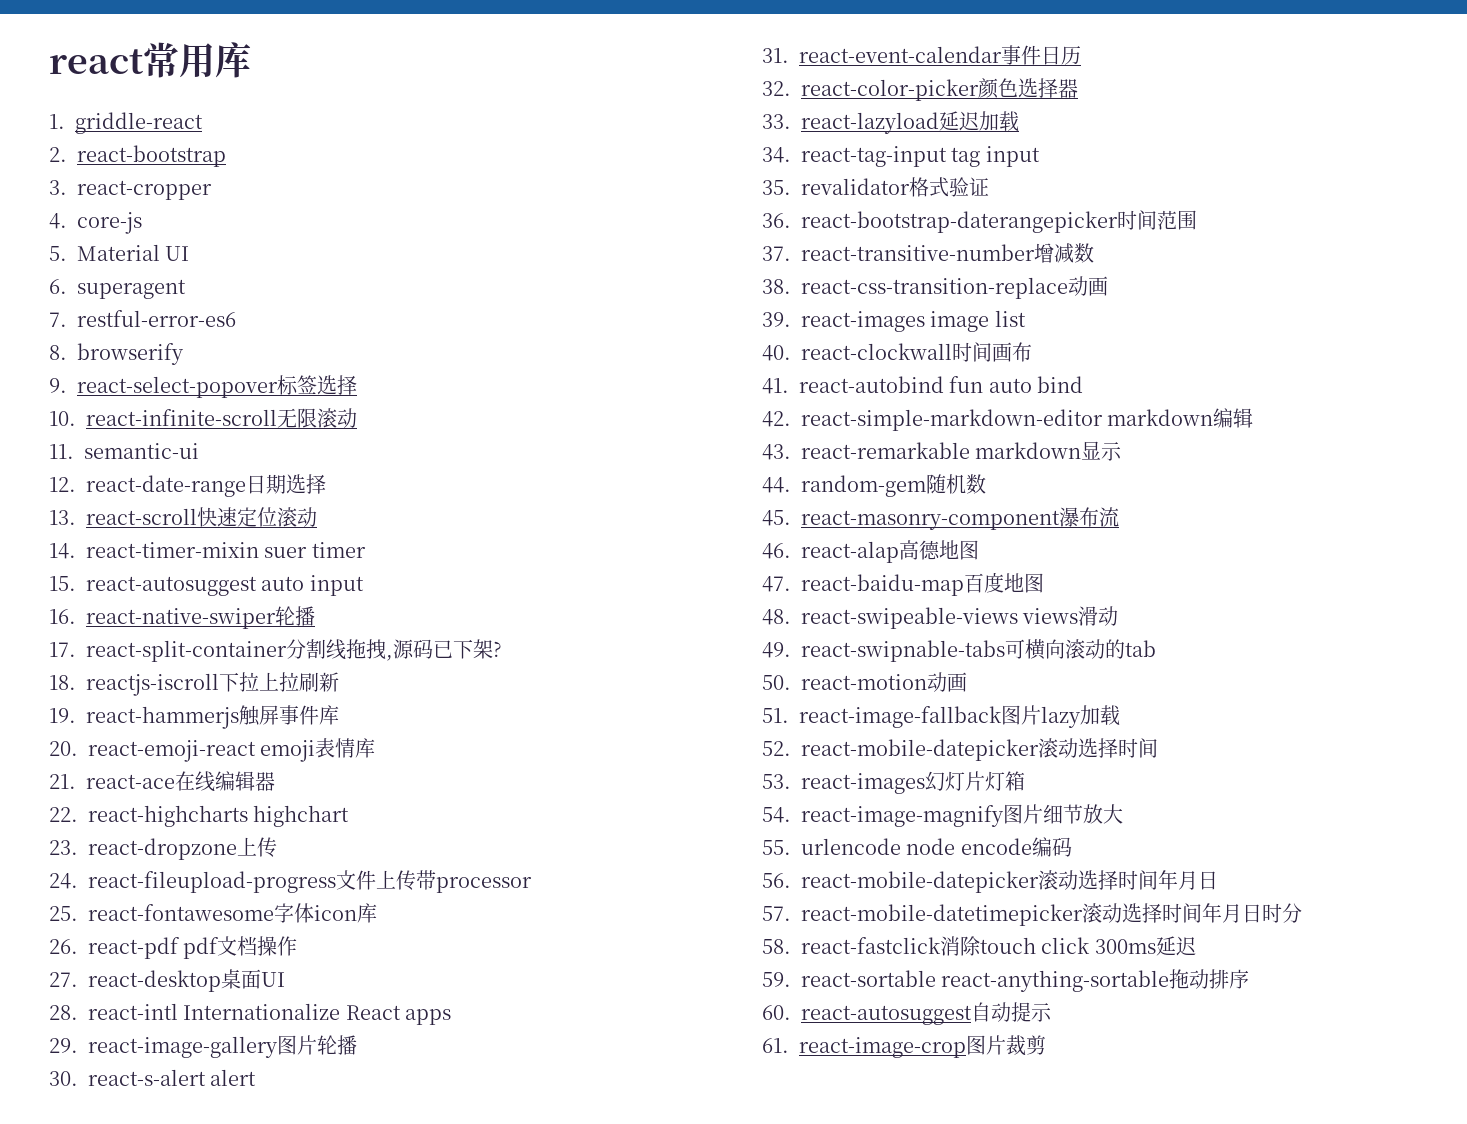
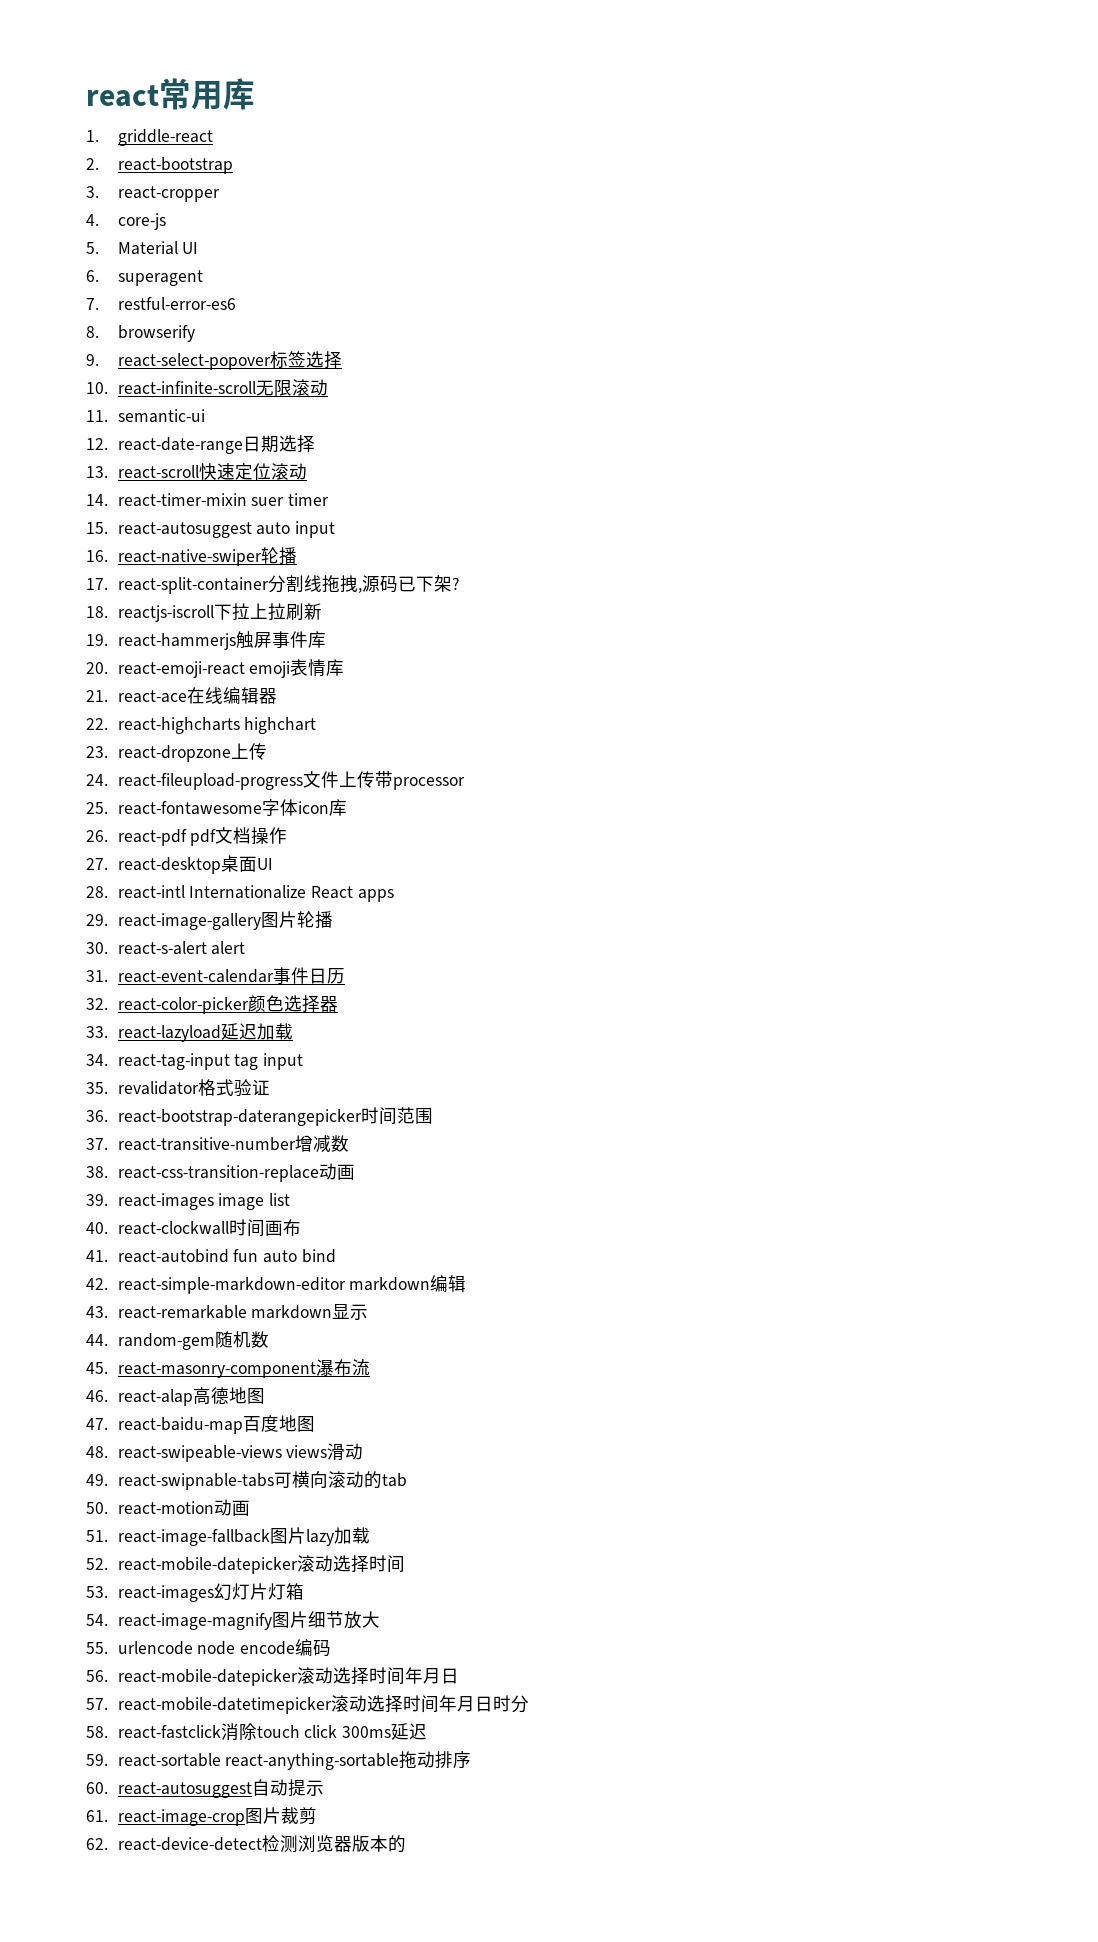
(1046, 1045) none -> [86,1835,406,1853] // 62. react-device-detect检测浏览器版本的

